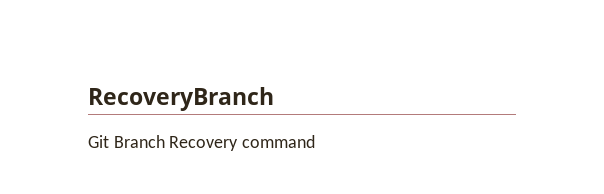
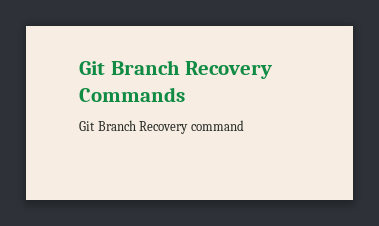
[88,87,274,111] RecoveryBranch -> [79,60,273,79] [79,87,185,102] Git Branch Recovery Commands

